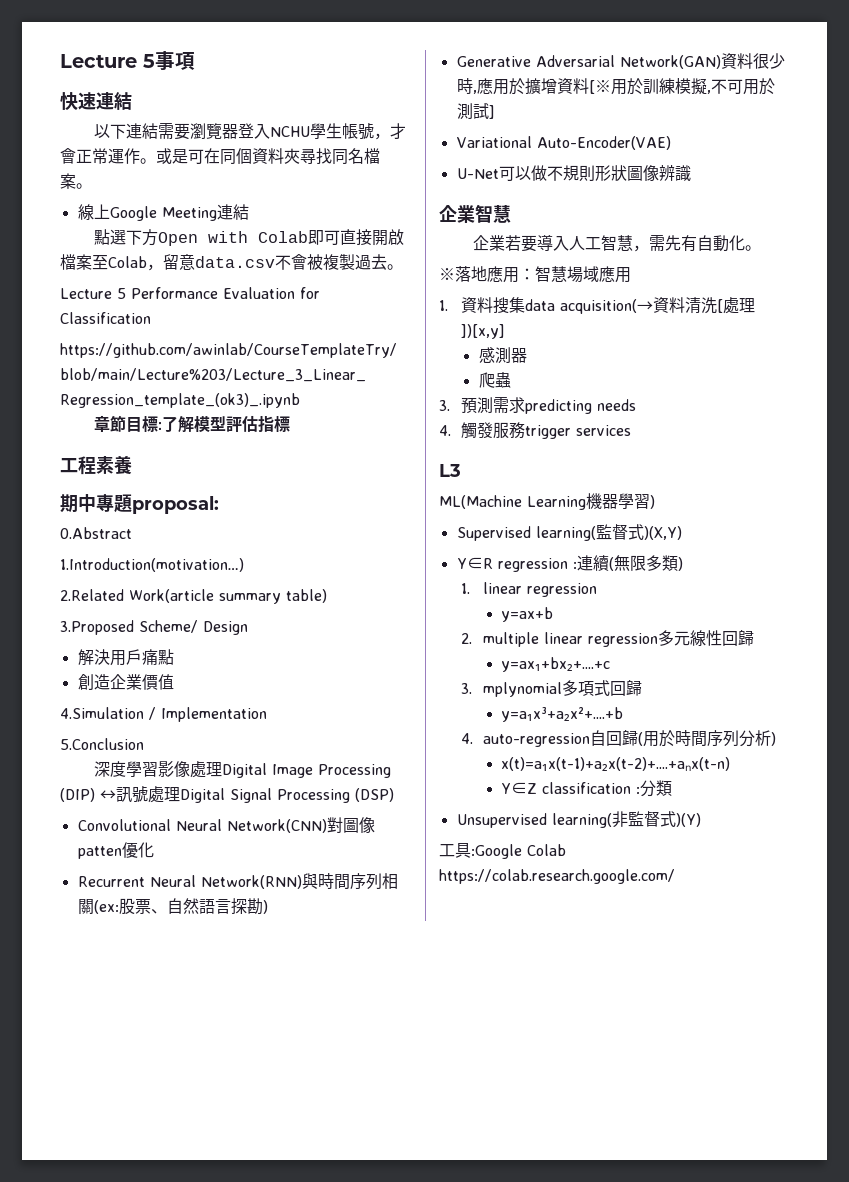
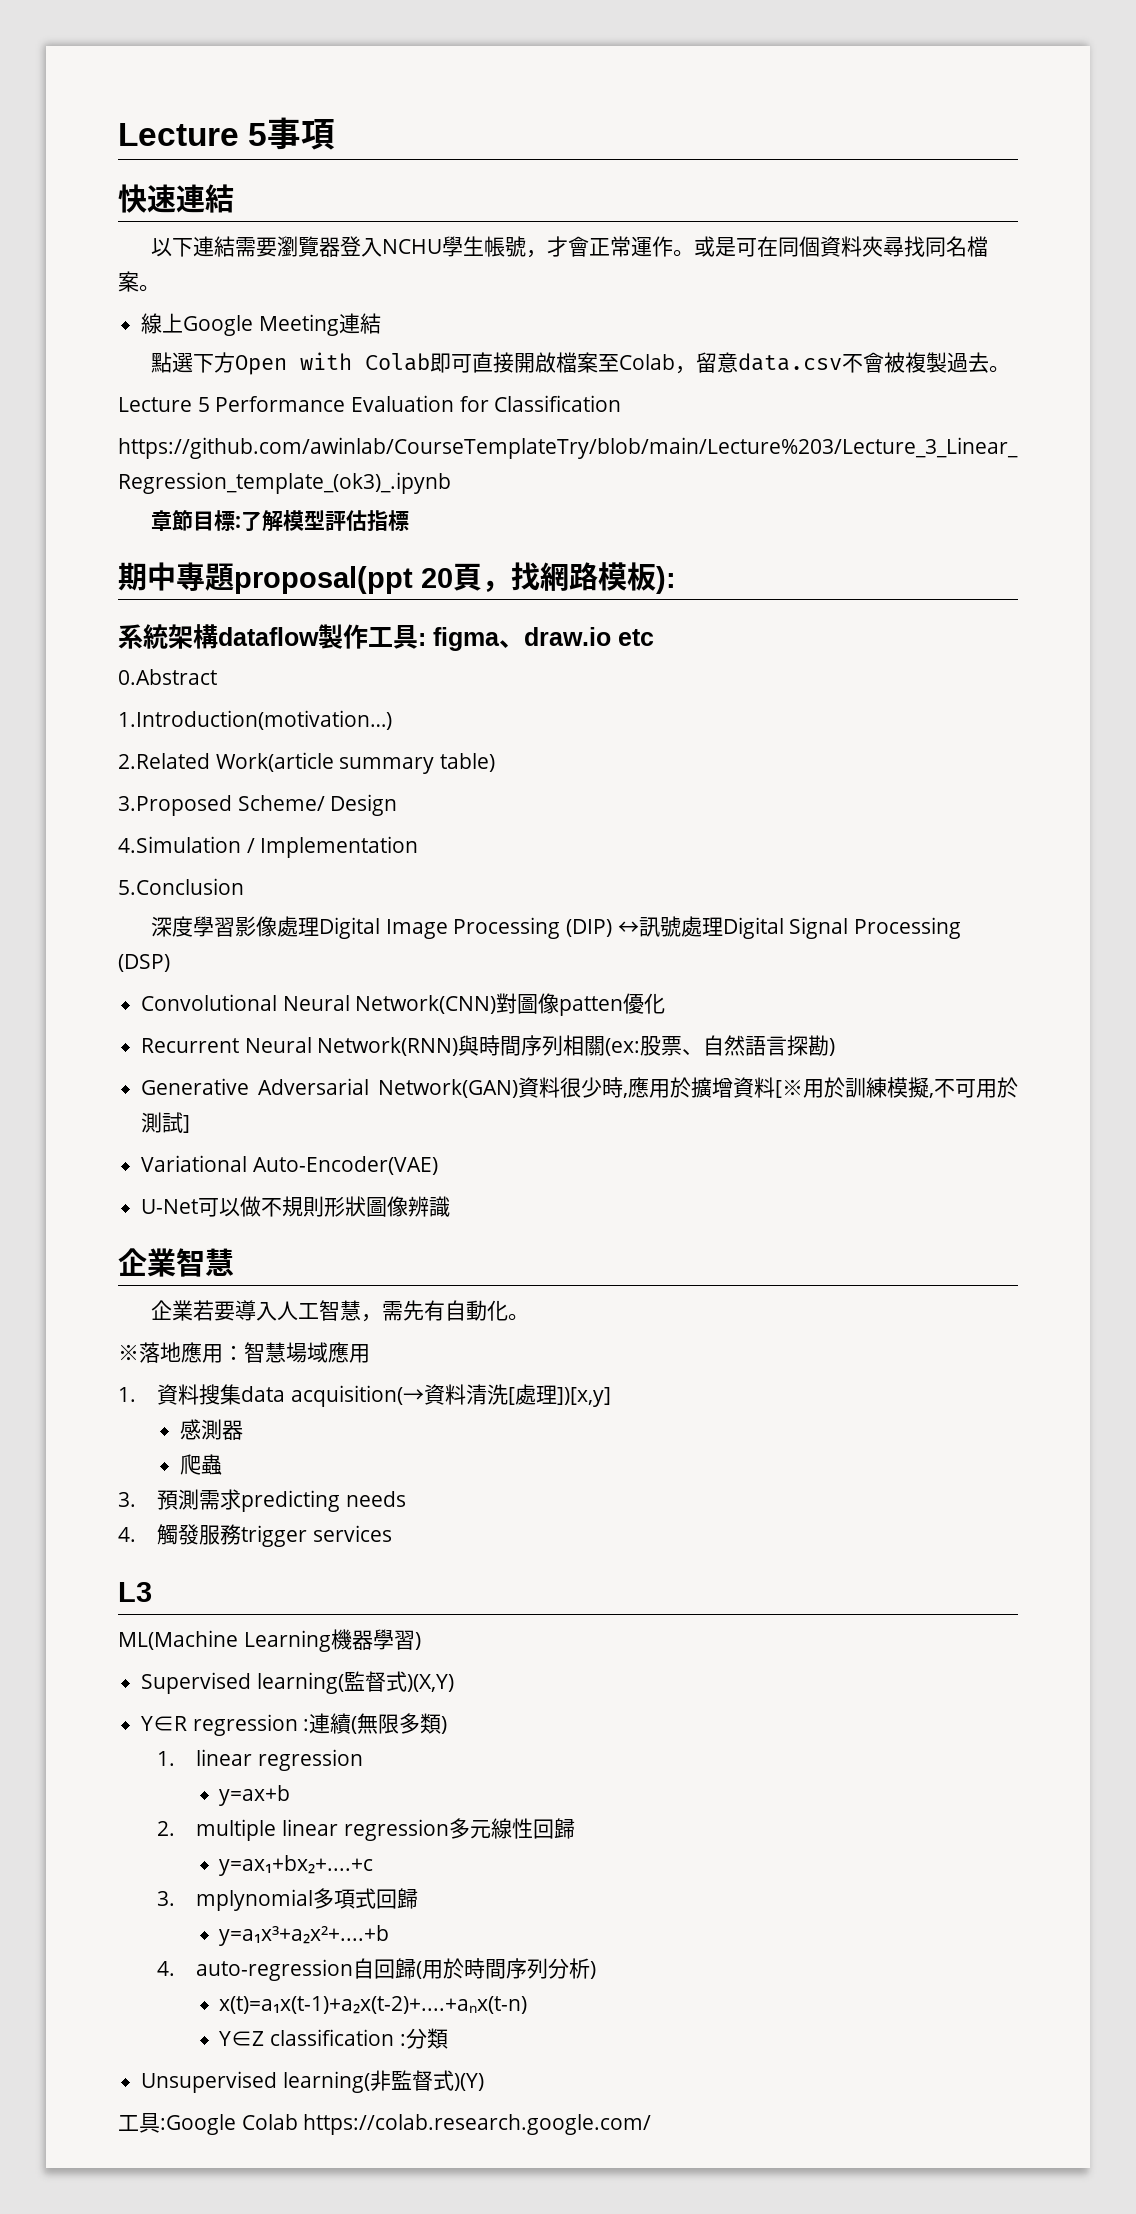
[60,455,132,475] // 工程素養 -> (409, 520) none
[132,496,219,514] proposal: -> [234,562,676,594] [118,624,654,651] proposal(ppt 20頁，找網路模板): // 系統架構dataflow製作工具: figma、draw.io etc
[77,649,174,666] [77,674,174,691] // 解決用戶痛點 // 創造企業價值 -> (398, 805) none

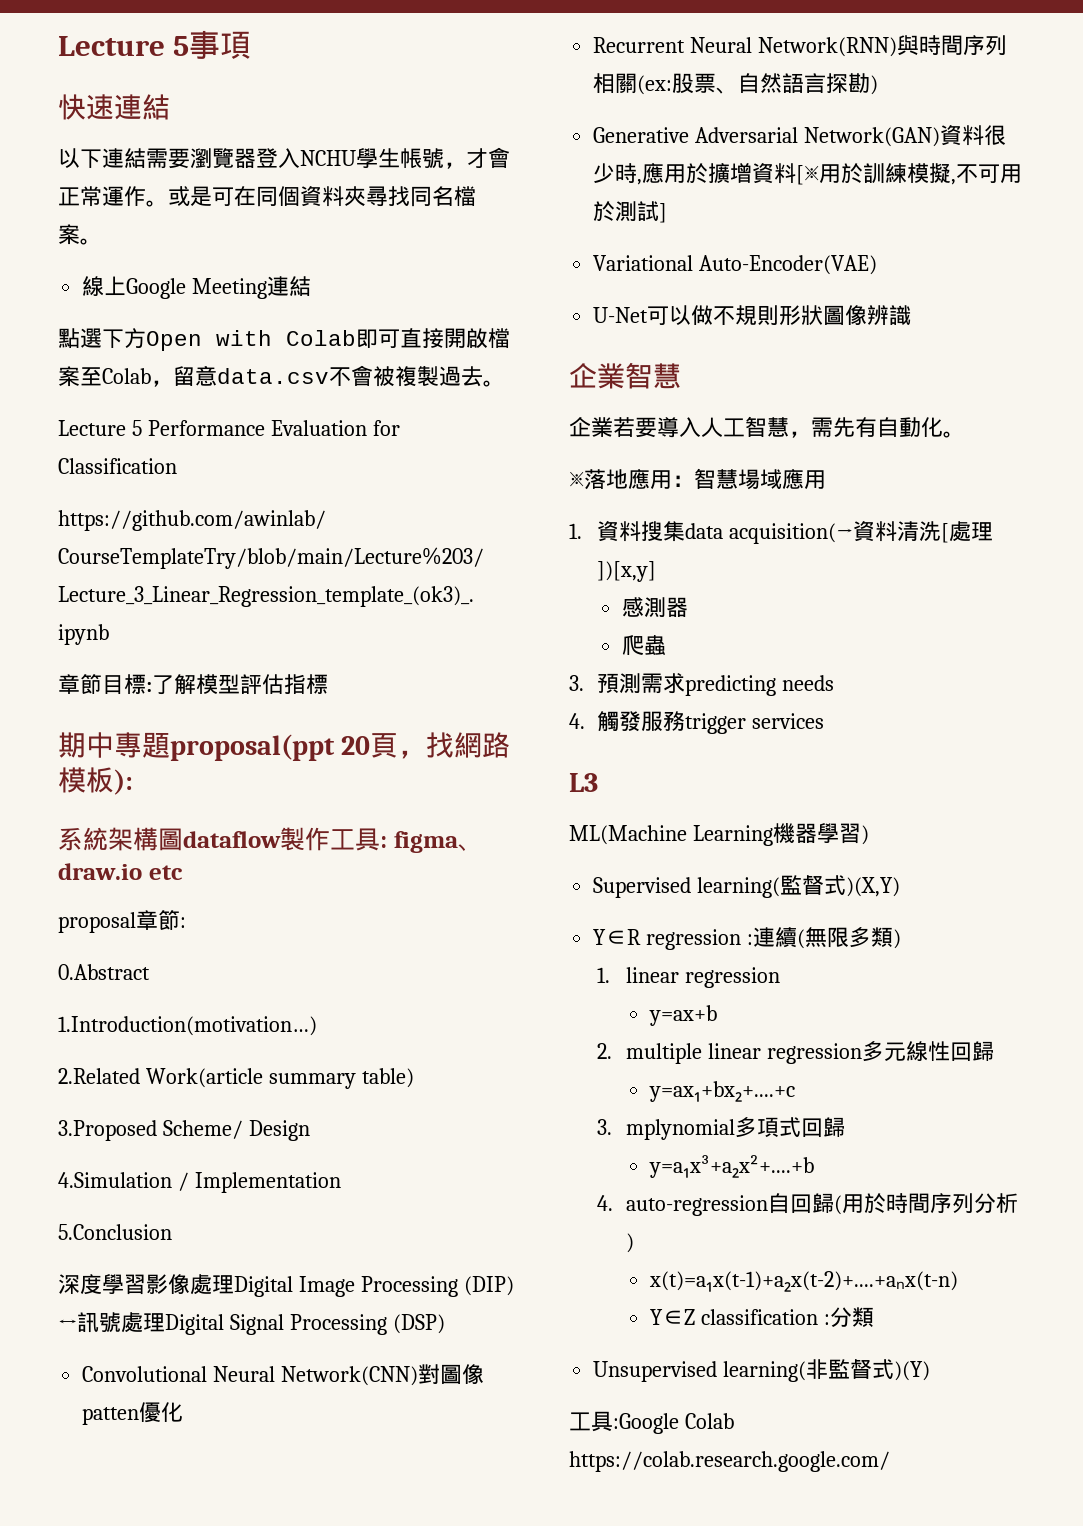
(218, 636) none -> [158,828,183,851] 圖
(654, 637) none -> [58,910,186,933] // proposal章節:

